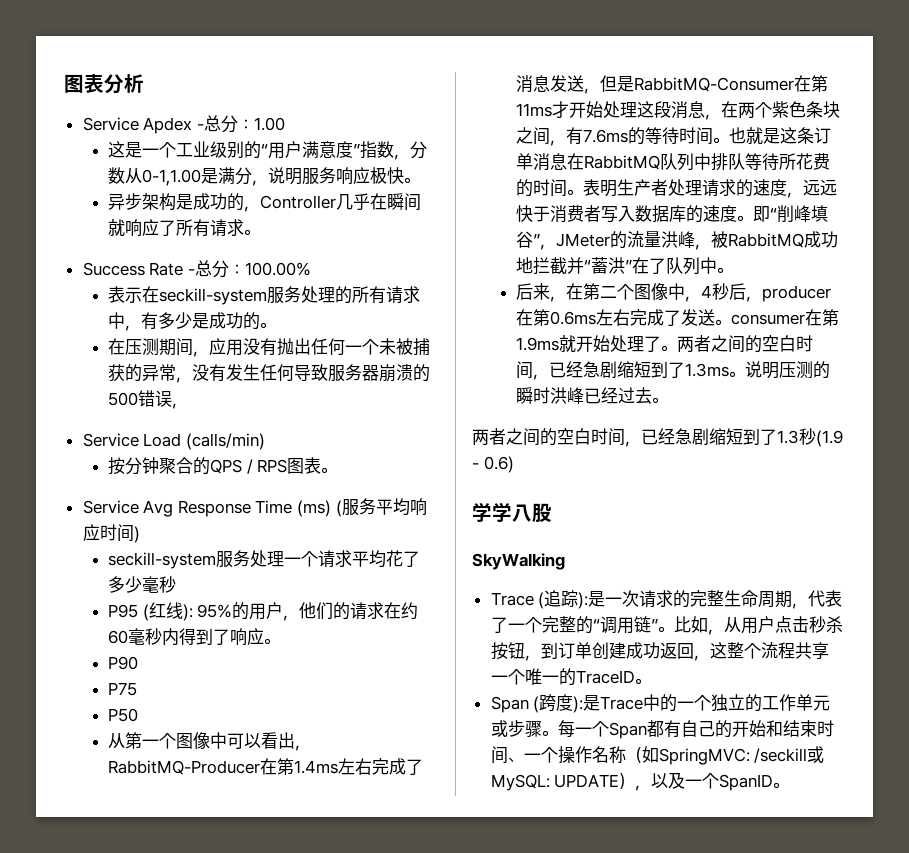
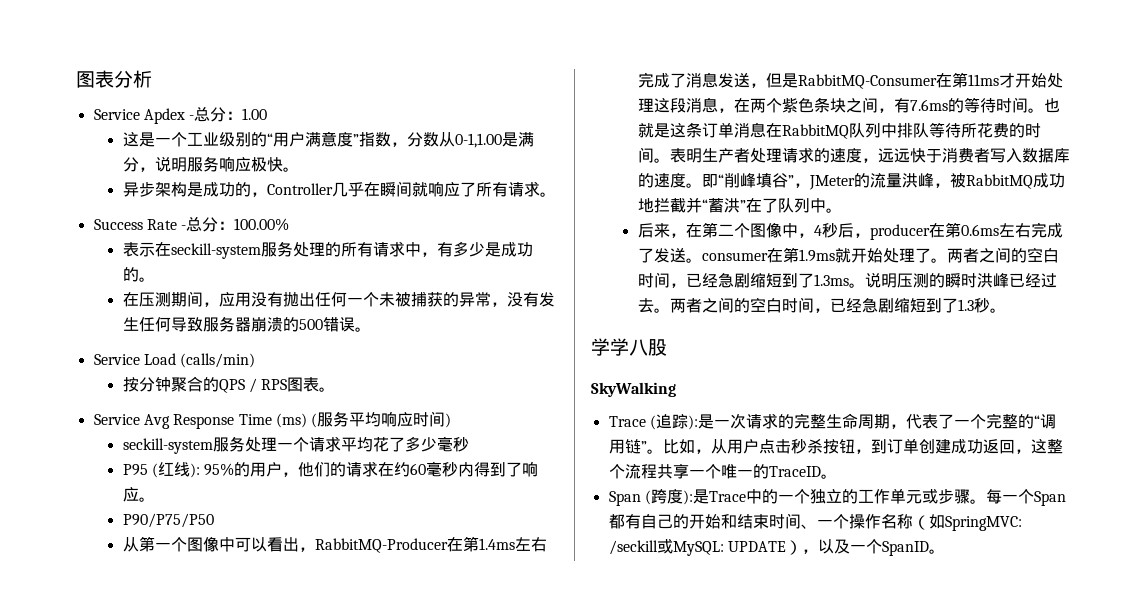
[172,403,189,409] ， -> [354,327,371,332] 。
[108,656,139,670] [108,682,138,696] [108,708,139,722] P90 // P75 // P50 -> [122,513,214,528] P90/P75/P50
(669, 400) // -> (670, 310) none
[816,430,843,447] [472,456,514,473] (1.9 - 0.6) -> [989,308,1006,313] 。

